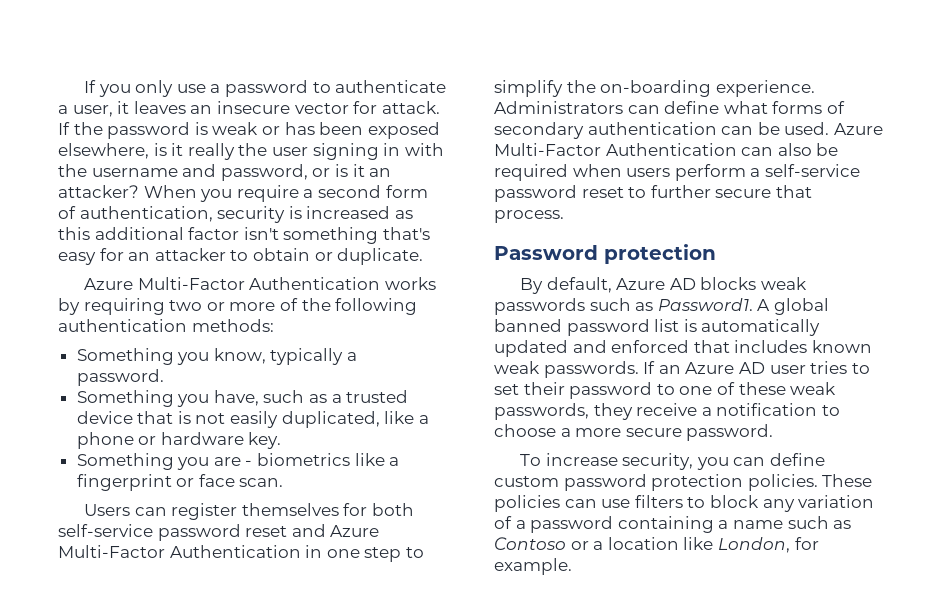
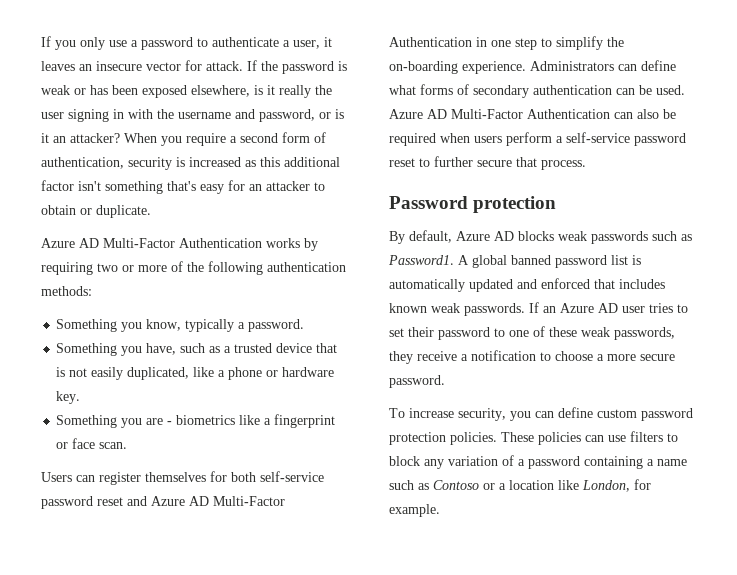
(134, 284) none -> [79,238,99,248] AD
(380, 531) none -> [189,496,209,506] AD
(883, 129) none -> [427,109,447,119] AD

